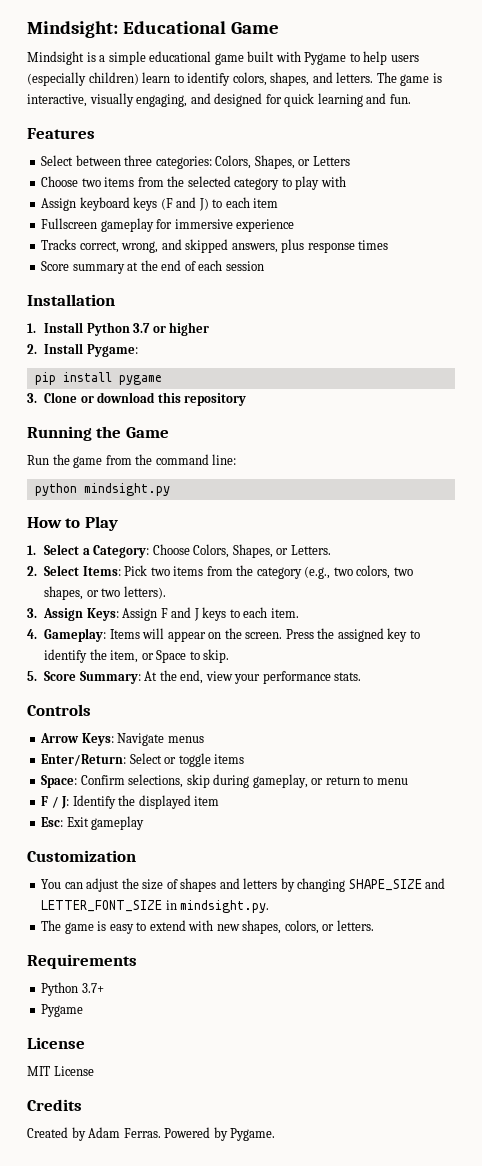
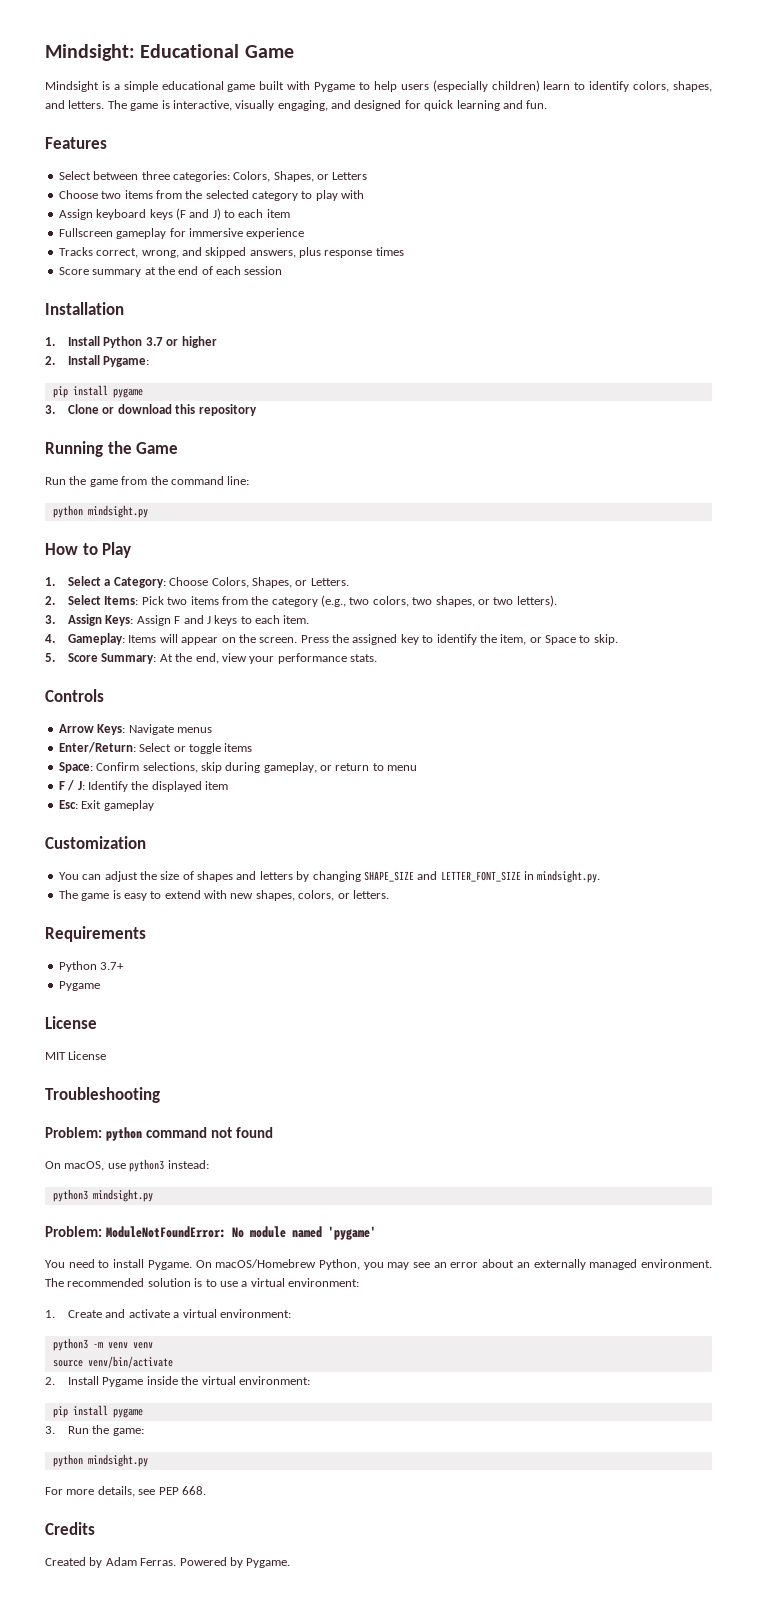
(94, 1071) none -> [45,1087,160,1103] [45,1127,273,1141] [45,1159,209,1172] [52,1189,153,1202] [45,1226,376,1240] [45,1259,712,1270] [45,1278,359,1287] [45,1309,291,1318] [52,1338,153,1351] [52,1356,173,1368] [45,1376,310,1387] [52,1405,143,1418] [45,1425,144,1436] [52,1454,148,1467] [45,1486,206,1497] // Troubleshooting // Problem: python command not found // On macOS, use python3 instead: // python3 mindsight.py // Problem: ModuleNotFoundError: No module named 'pygame' // You need to install Pygame. On macOS/Homebrew Python, you may see an error about an externally managed environment. The recommended solution is to use a virtual environment: // 1. Create and activate a virtual environment: // python3 -m venv venv // source venv/bin/activate // 2. Install Pygame inside the virtual environment: // pip install pygame // 3. Run the game: // python mindsight.py // For more details, see PEP 668.

